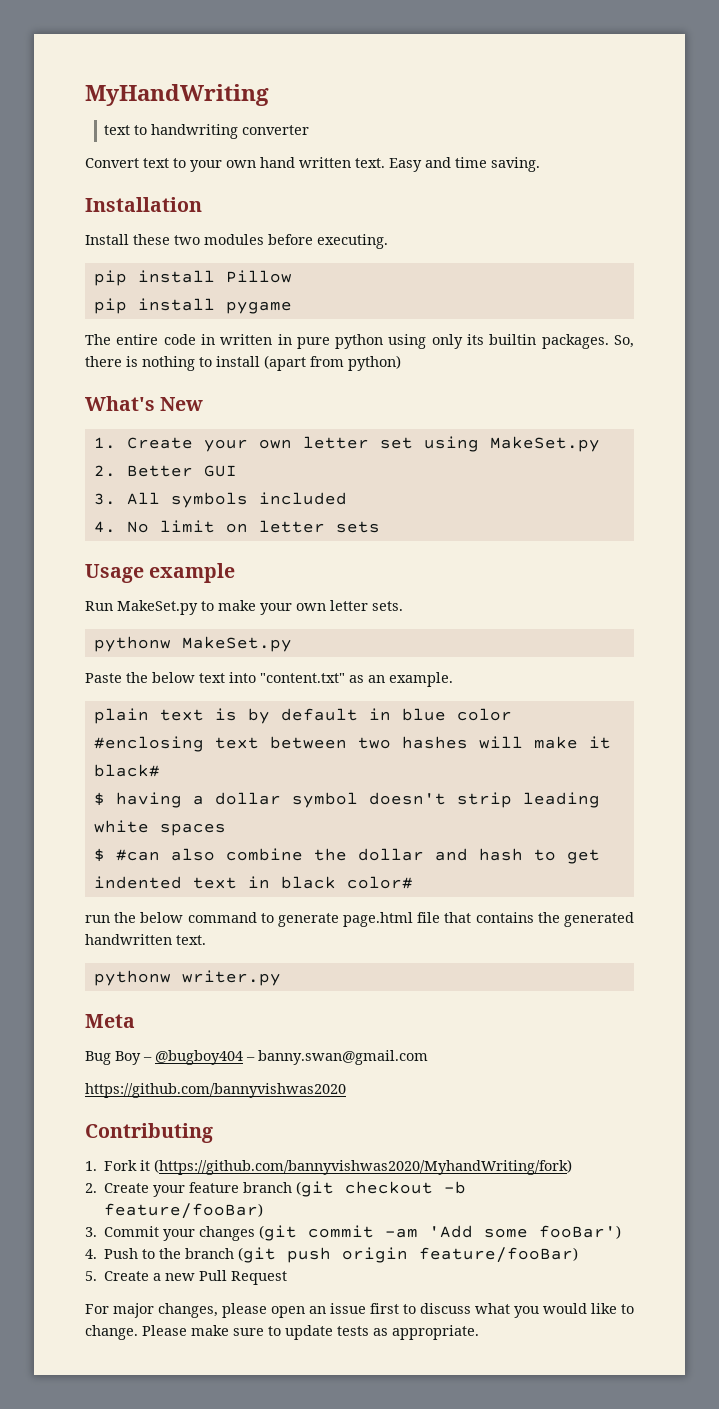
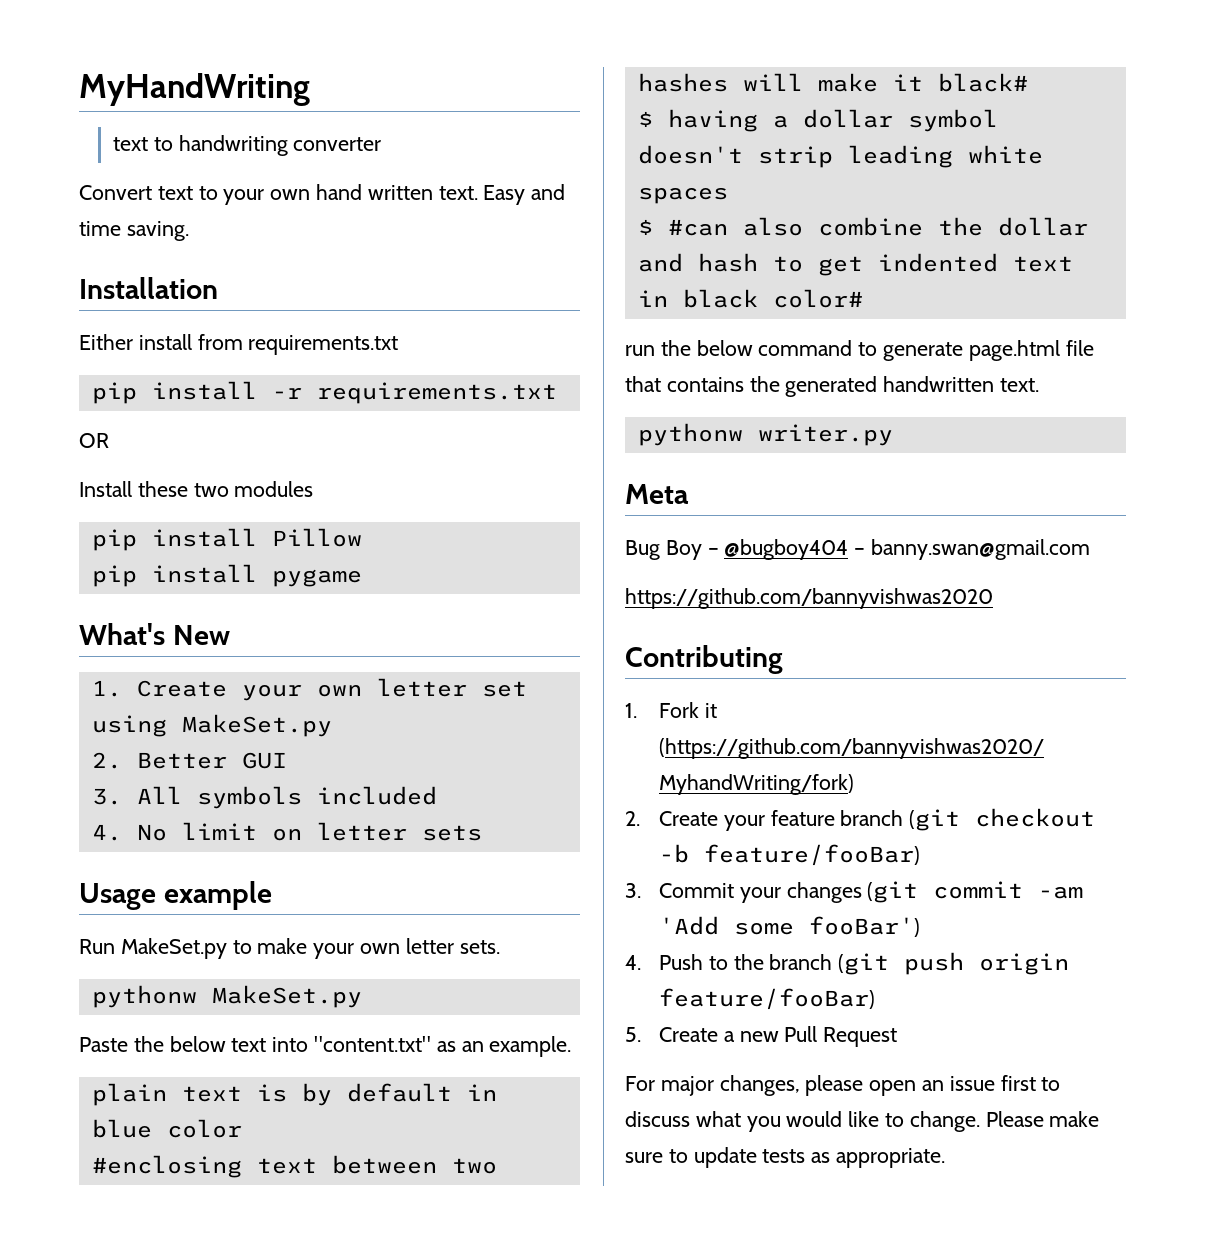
(202, 204) none -> [79,334,399,355] [91,381,557,404] [79,433,109,448] // Either install from requirements.txt // pip install -r requirements.txt // OR
[268,234,388,249] before executing. -> (314, 489) none
[85,334,635,349] [85,355,401,371] // The entire code in written in pure python using only its builtin packages. So, there is nothing to install (apart from python) -> (362, 578) none

